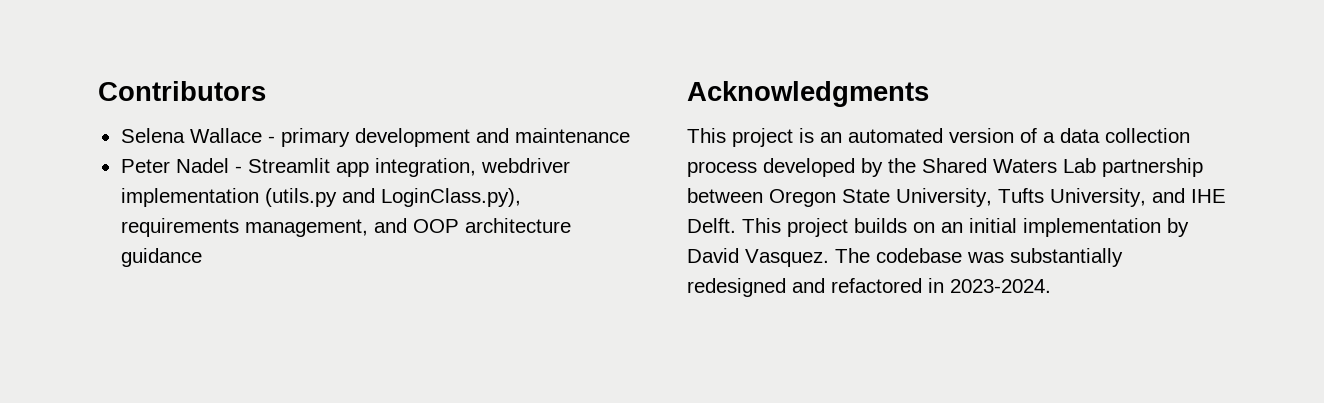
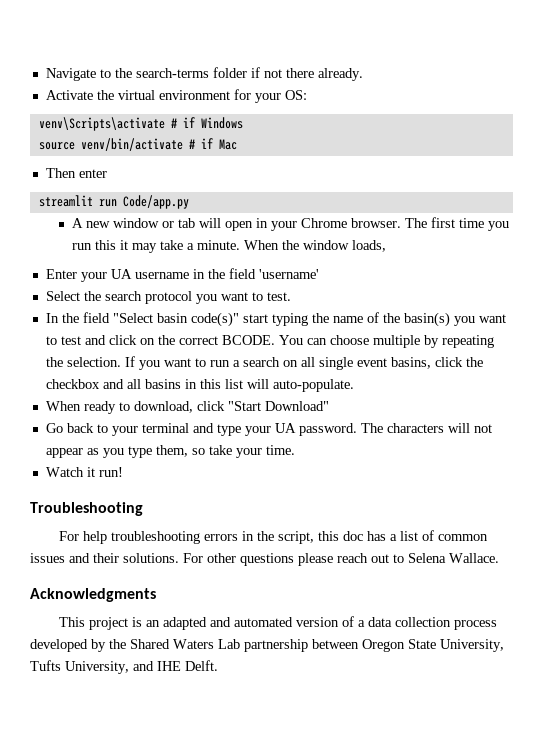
[98,81,266,101] [120,128,630,147] [120,158,570,177] [120,188,521,207] [120,218,571,237] [120,248,202,267] Contributors // Selena Wallace - primary development and maintenance // Peter Nadel - Streamlit app integration, webdriver implementation (utils.py and LoginClass.py), requirements management, and OOP architecture guidance -> [45,67,363,81] [45,89,307,103] [38,117,243,131] [38,138,237,151] [45,168,107,178] [38,195,189,209] [72,217,510,231] [72,240,387,253] [45,268,319,282] [45,291,291,304] [45,312,506,327] [45,335,494,348] [45,356,483,370] [45,379,354,392] [45,401,329,414] [45,423,492,436] [45,445,295,458] [45,467,123,477] [30,502,143,516] [58,530,488,544] [30,553,499,566] Navigate to the search-terms folder if not there already. // Activate the virtual environment for your OS: // venv\Scripts\activate # if Windows // source venv/bin/activate # if Mac // Then enter // streamlit run Code/app.py // A new window or tab will open in your Chrome browser. The first time you run this it may take a minute. When the window loads, // Enter your UA username in the field 'username' // Select the search protocol you want to test. // In the field "Select basin code(s)" start typing the name of the basin(s) you want to test and click on the correct BCODE. You can choose multiple by repeating the selection. If you want to run a search on all single event basins, click the checkbox and all basins in this list will auto-populate. // When ready to download, click "Start Download" // Go back to your terminal and type your UA password. The characters will not appear as you type them, so take your time. // Watch it run! // Troubleshooting // For help troubleshooting errors in the script, this doc has a list of common issues and their solutions. For other questions please reach out to Selena Wallace.
(842, 137) none -> [162,617,231,630] adapted and
[742,218,1189,237] [687,248,1123,267] [687,278,1051,297] This project builds on an initial implementation by David Vasquez. The codebase was substantially redesigned and refactored in 2023-2024. -> (218, 665) none

